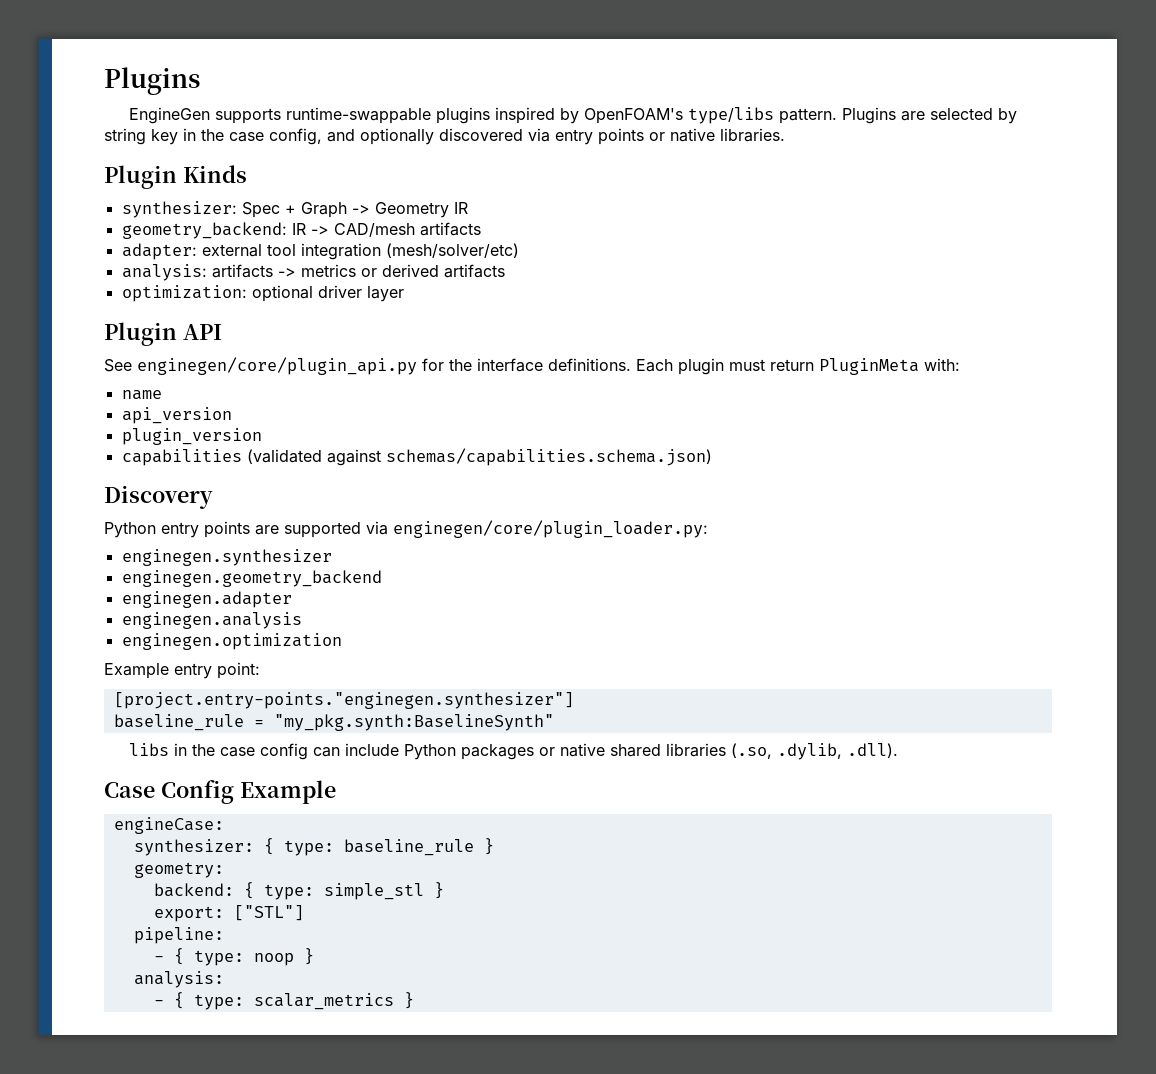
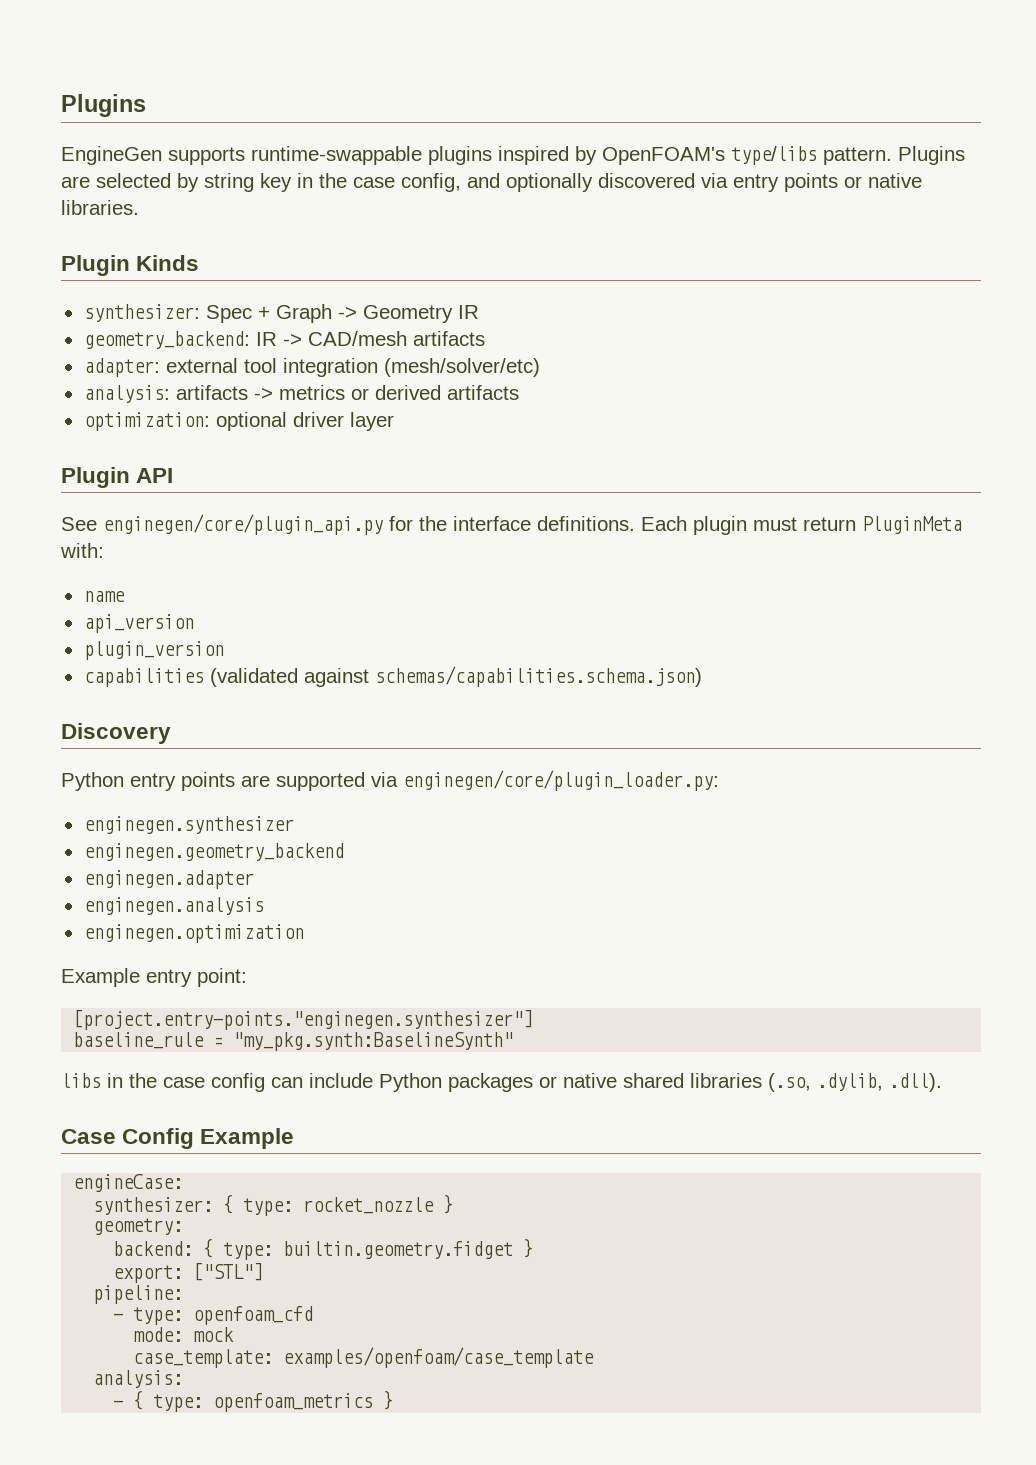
[343,839,474,856] baseline_rule -> [303,1197,435,1214] rocket_nozzle
[323,883,424,900] simple_stl -> [283,1241,514,1259] builtin.geometry.fidget
[173,948,314,966] { type: noop } -> [133,1306,314,1325] [133,1327,235,1342] [133,1347,595,1368] type: openfoam_cfd // mode: mock // case_template: examples/openfoam/case_template
[253,993,394,1010] scalar_metrics -> [213,1393,374,1412] openfoam_metrics

